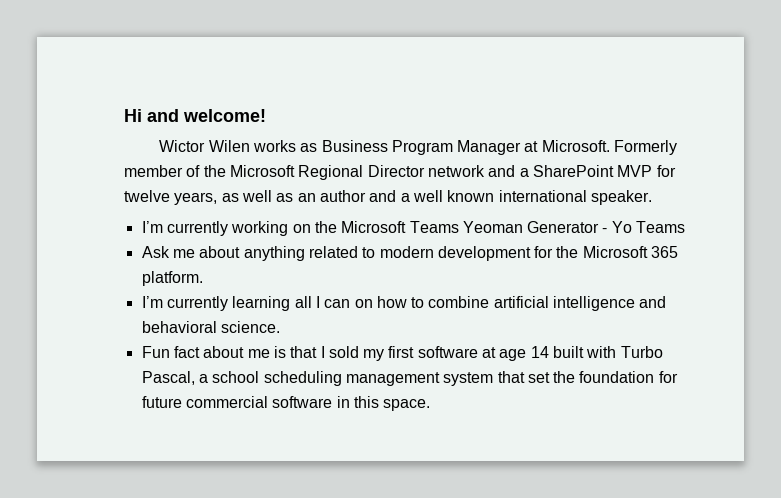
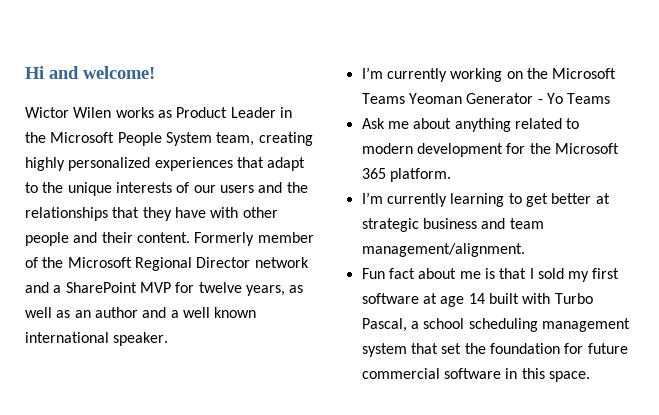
[321,140,610,155] Business Program Manager at Microsoft. -> [176,107,292,118] [25,132,313,146] [25,157,306,171] [25,182,308,196] [25,207,278,221] [25,232,190,246] Product Leader in the Microsoft People System team, creating highly personalized experiences that adapt to the unique interests of our users and the relationships that they have with other people and their content.
[294,296,667,311] [141,321,280,333] all I can on how to combine artificial intelligence and behavioral science. -> [508,193,610,207] [361,218,544,232] [361,243,525,257] to get better at strategic business and team management/alignment.

